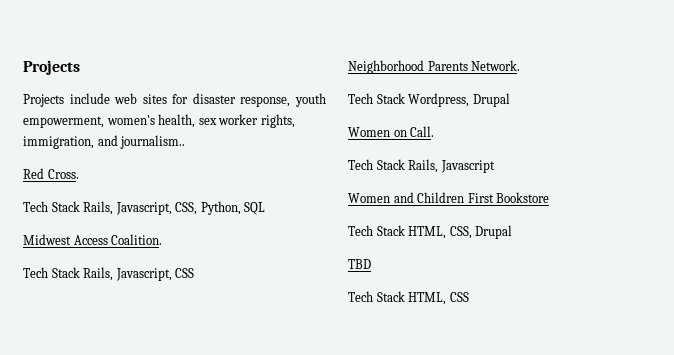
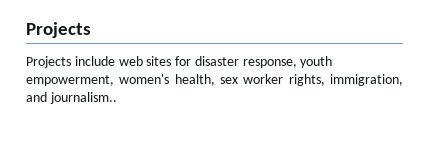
[23,168,79,179] [23,201,266,215] [23,234,163,245] [23,267,195,281] [348,60,521,74] [348,93,510,107] [348,126,435,137] [348,159,495,173] [348,192,550,203] [348,225,513,239] [348,259,371,269] [348,291,469,305] // Red Cross. // Tech Stack Rails, Javascript, CSS, Python, SQL // Midwest Access Coalition. // Tech Stack Rails, Javascript, CSS // Neighborhood Parents Network. // Tech Stack Wordpress, Drupal // Women on Call. // Tech Stack Rails, Javascript // Women and Children First Bookstore // Tech Stack HTML, CSS, Drupal // TBD // Tech Stack HTML, CSS -> (117, 98) none

